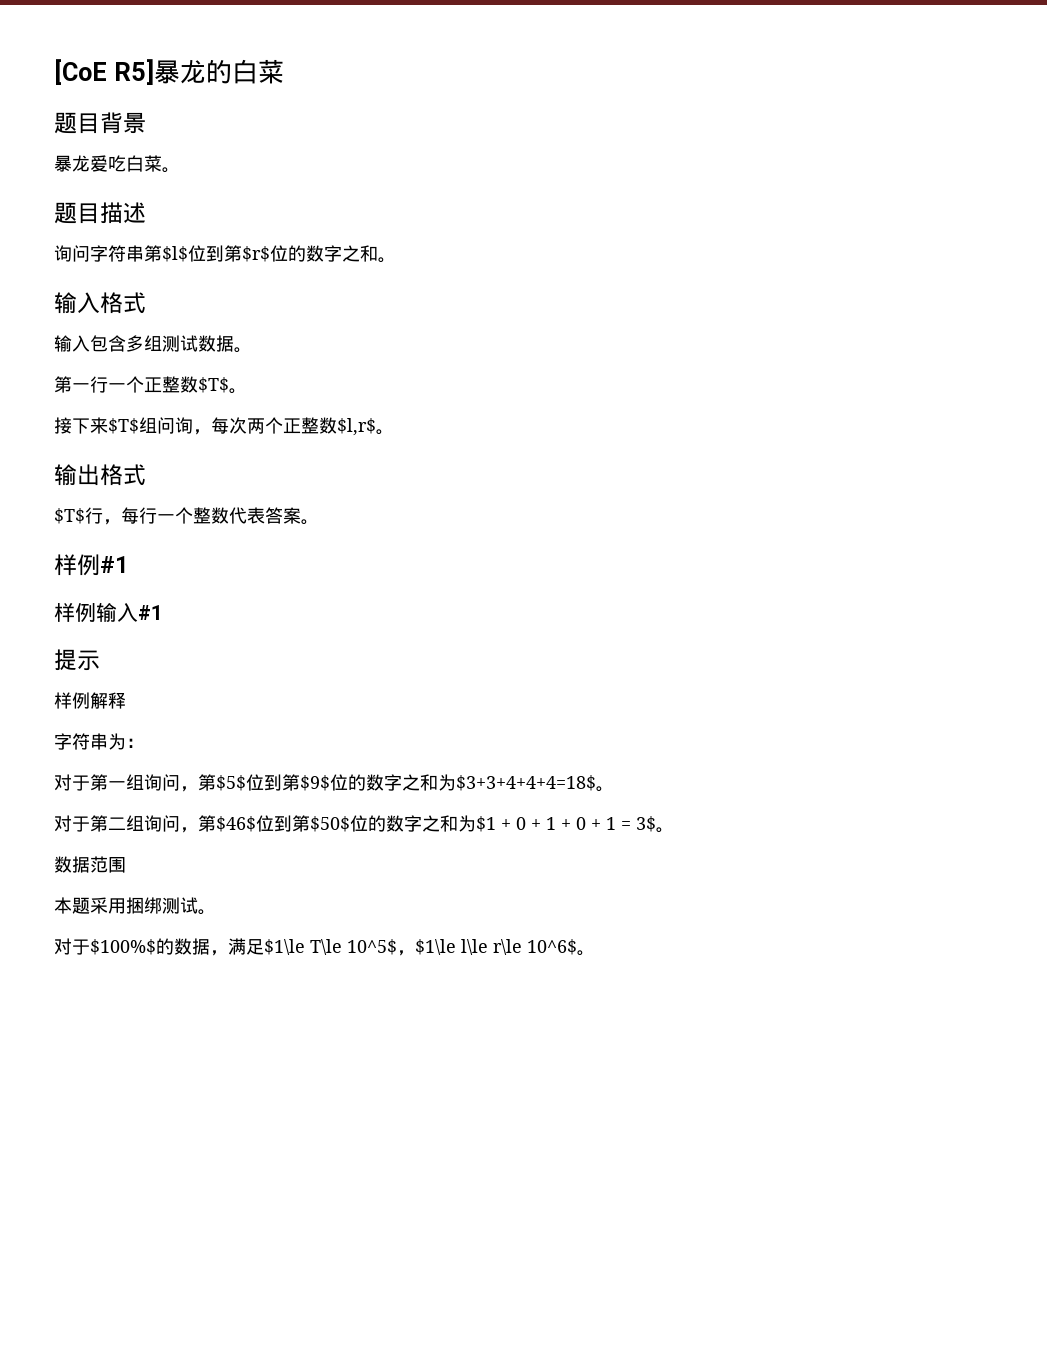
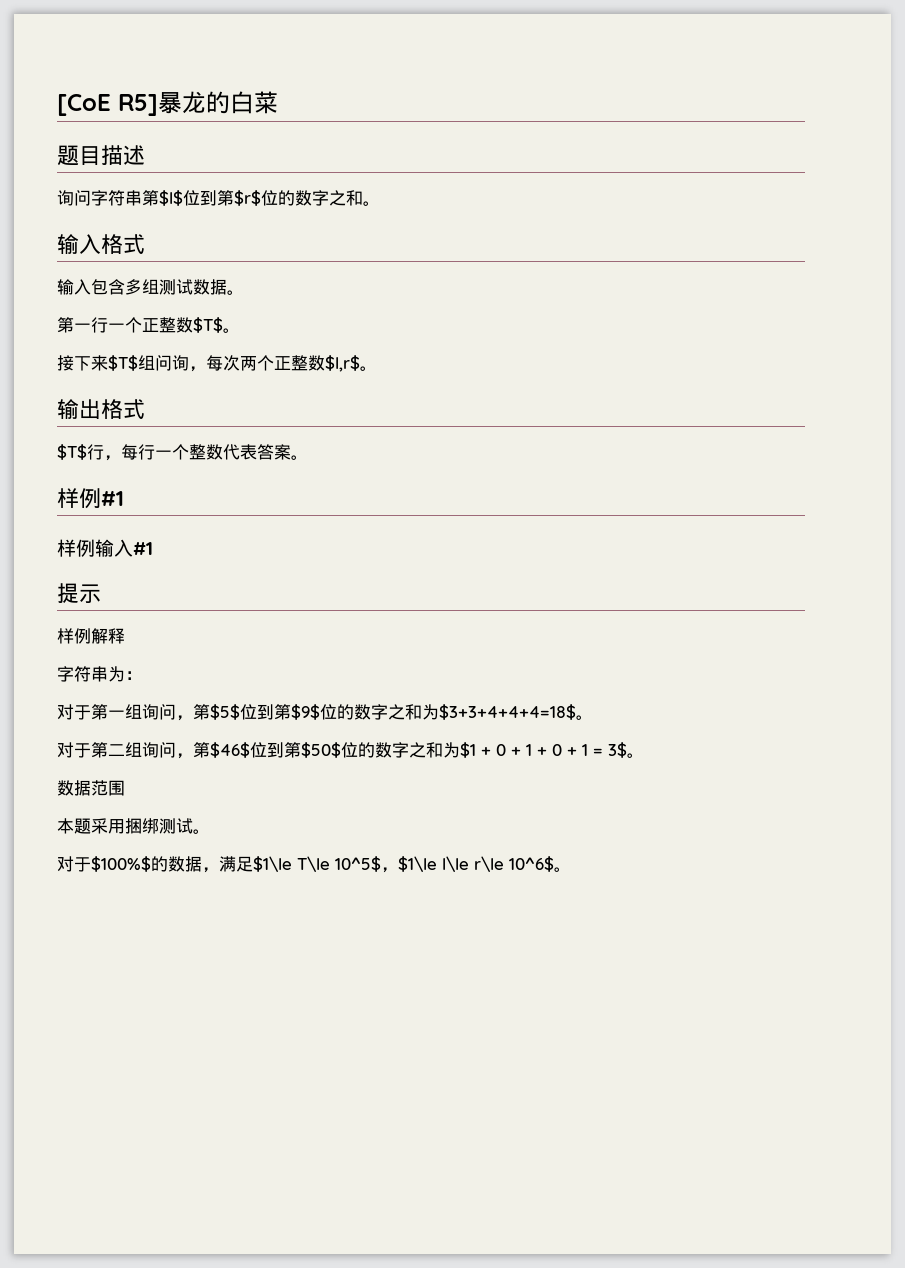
[54,112,146,134] [54,155,180,173] // 题目背景 // 暴龙爱吃白菜。 -> (278, 102) none

